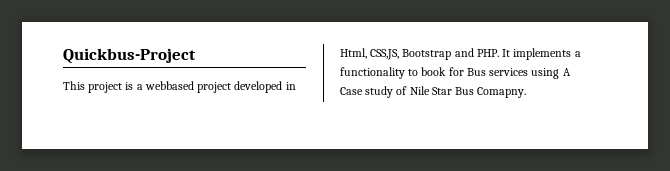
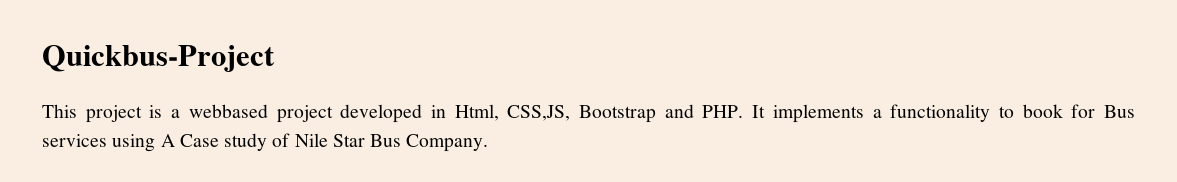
[477,87,527,98] Comapny. -> [406,134,489,152] Company.

